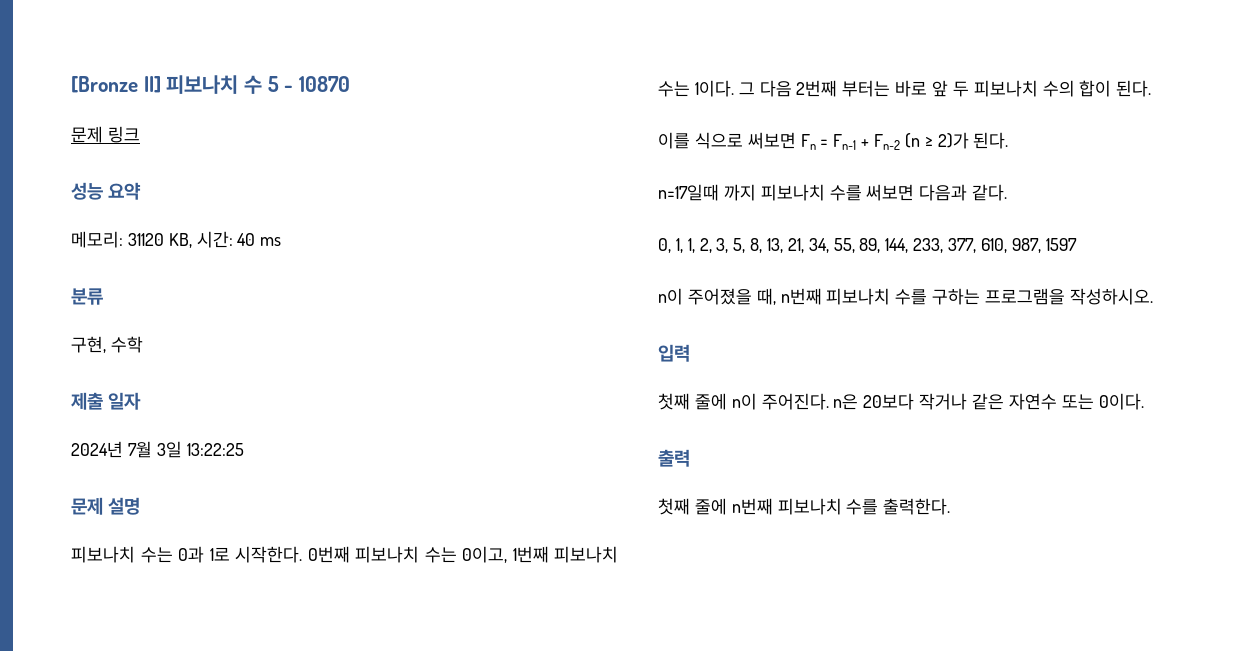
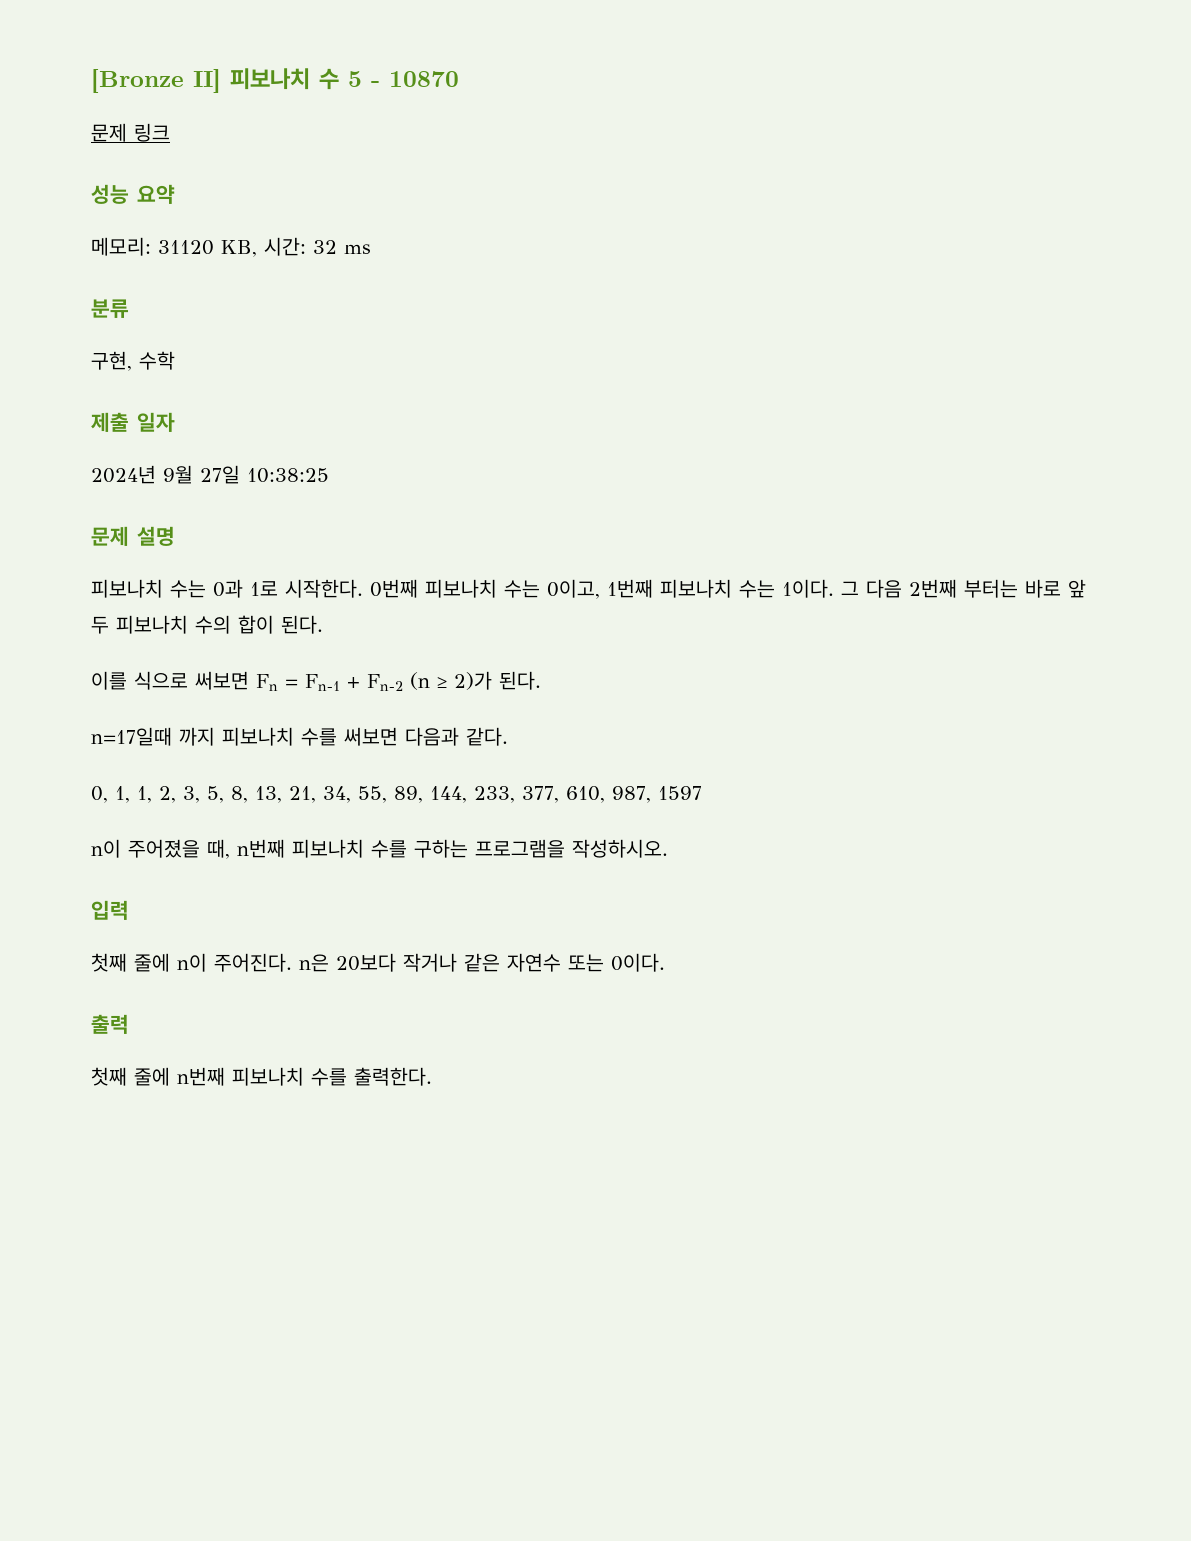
[237,233,256,246] 40 -> [313,240,337,254] 32
[127,441,244,458] 7월 3일 13:22:25 -> [163,465,329,484] 9월 27일 10:38:25

